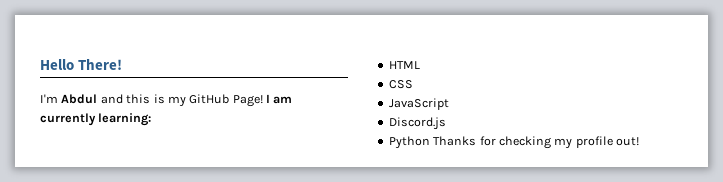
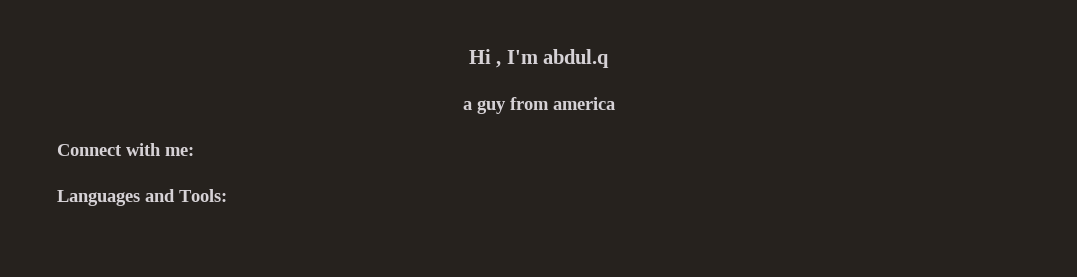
[40,59,123,70] [40,94,293,107] [40,113,152,126] [388,61,420,69] [388,80,413,89] [388,98,449,110] [388,117,446,130] [388,136,639,149] Hello There! // I'm Abdul and this is my GitHub Page! I am currently learning: // HTML // CSS // JavaScript // Discord.js // Python Thanks for checking my profile out! -> [468,49,610,68] [462,97,615,114] [57,143,194,156] [57,189,227,206] Hi , I'm abdul.q // a guy from america // Connect with me: // Languages and Tools:

